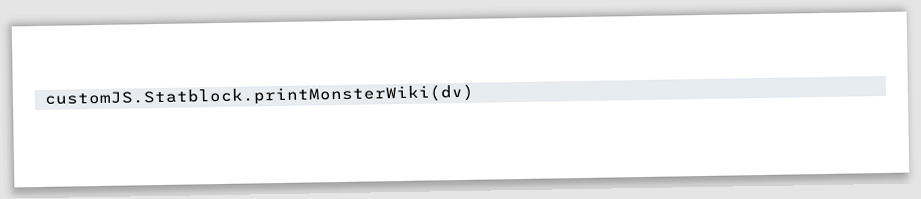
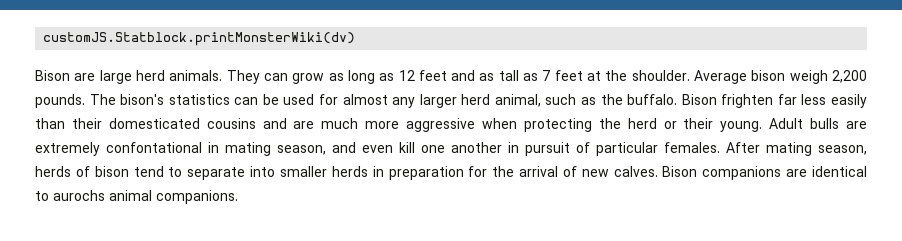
(475, 95) none -> [35,70,868,84] [35,94,867,108] [35,118,868,132] [35,142,867,156] [35,166,868,180] [35,190,238,204] // Bison are large herd animals. They can grow as long as 12 feet and as tall as 7 feet at the shoulder. Average bison weigh 2,200 pounds. The bison's statistics can be used for almost any larger herd animal, such as the buffalo. Bison frighten far less easily than their domesticated cousins and are much more aggressive when protecting the herd or their young. Adult bulls are extremely confontational in mating season, and even kill one another in pursuit of particular females. After mating season, herds of bison tend to separate into smaller herds in preparation for the arrival of new calves. Bison companions are identical to aurochs animal companions.

